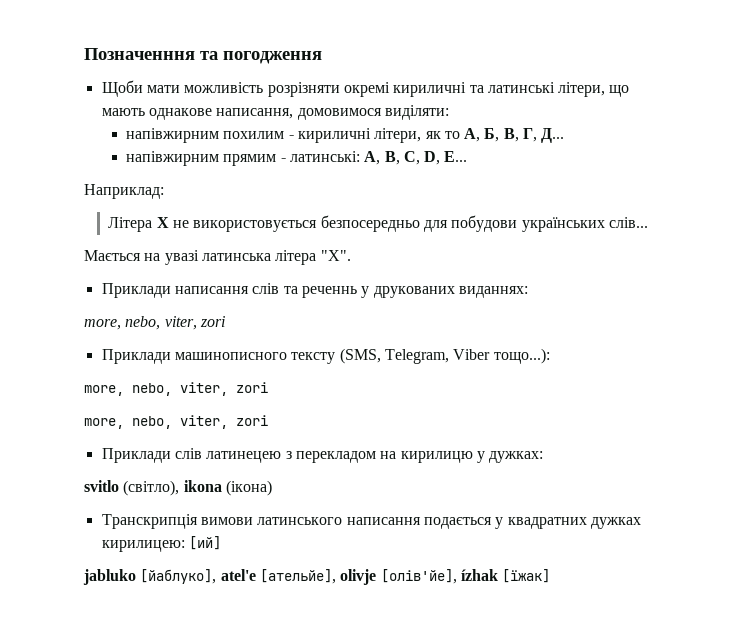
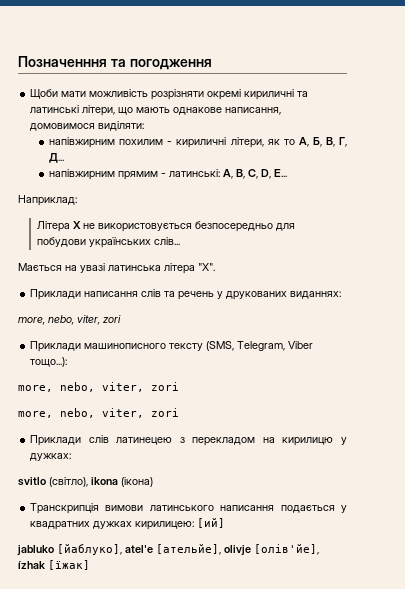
[301,286,357,298] реченнь -> [178,291,215,300] речень

